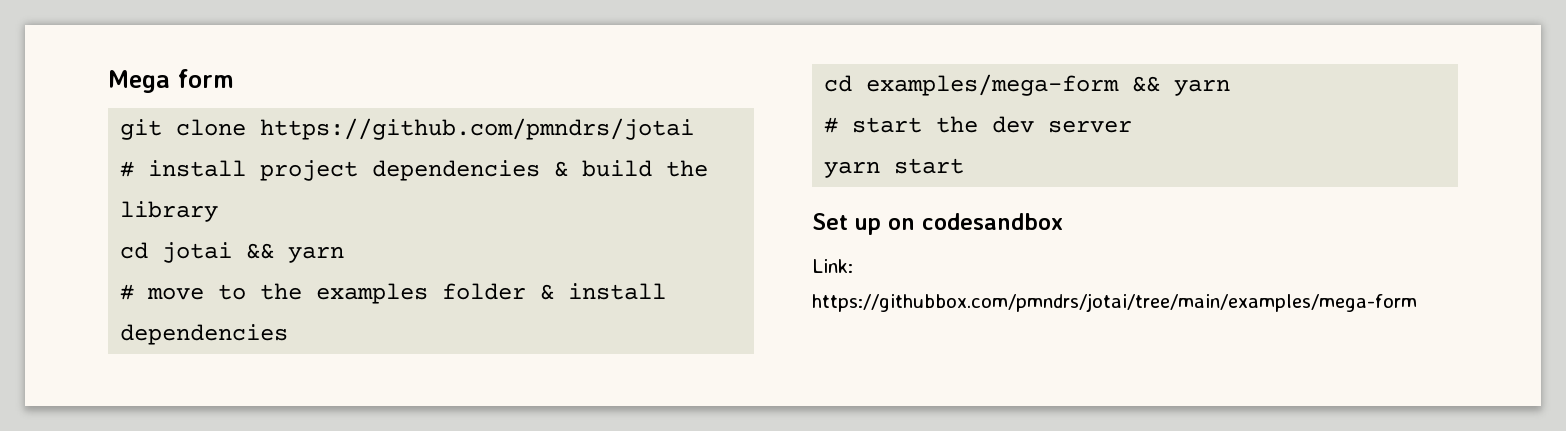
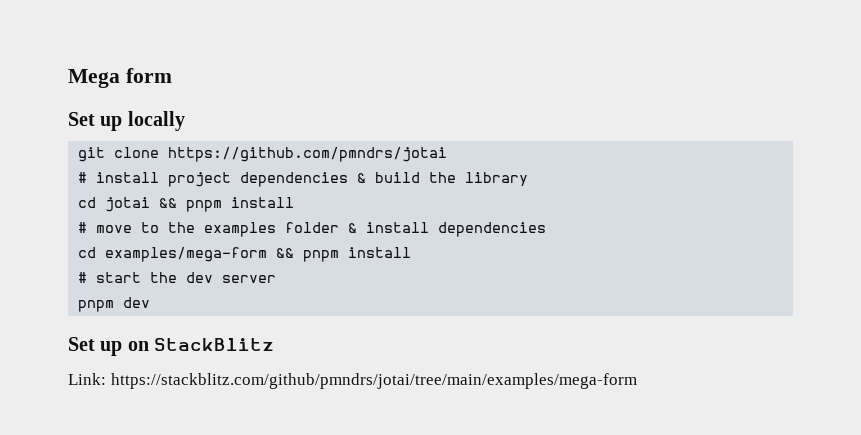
(234, 78) none -> [68,111,185,131] // Set up locally
[288,246,345,263] yarn -> [186,197,295,212] pnpm install
[1174,79,1231,96] yarn -> [303,247,412,262] pnpm install
[824,158,965,178] yarn start -> [78,297,151,312] pnpm dev
[922,213,1063,230] codesandbox -> [154,338,275,351] StackBlitz
[812,293,1417,312] https://githubbox.com/pmndrs/jotai/tree/main/examples/mega-form -> [110,373,637,389] https://stackblitz.com/github/pmndrs/jotai/tree/main/examples/mega-form

